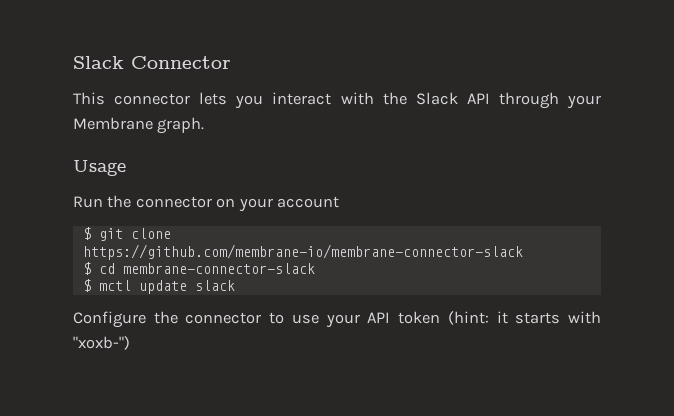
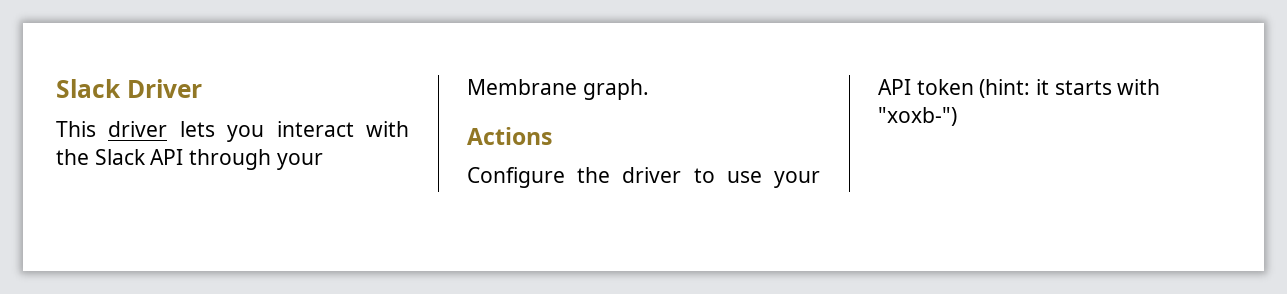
[73,56,231,69] Slack Connector -> [56,79,202,98] Slack Driver
[114,93,191,105] connector -> [108,121,168,137] driver
[73,160,126,176] [73,195,340,212] [82,227,171,241] [82,244,523,260] [82,262,315,275] [82,279,235,294] Usage // Run the connector on your account // $ git clone https://github.com/membrane-io/membrane-connector-slack // $ cd membrane-connector-slack // $ mctl update slack -> [467,127,552,145] Actions
[185,312,262,324] connector -> [622,167,682,183] driver

